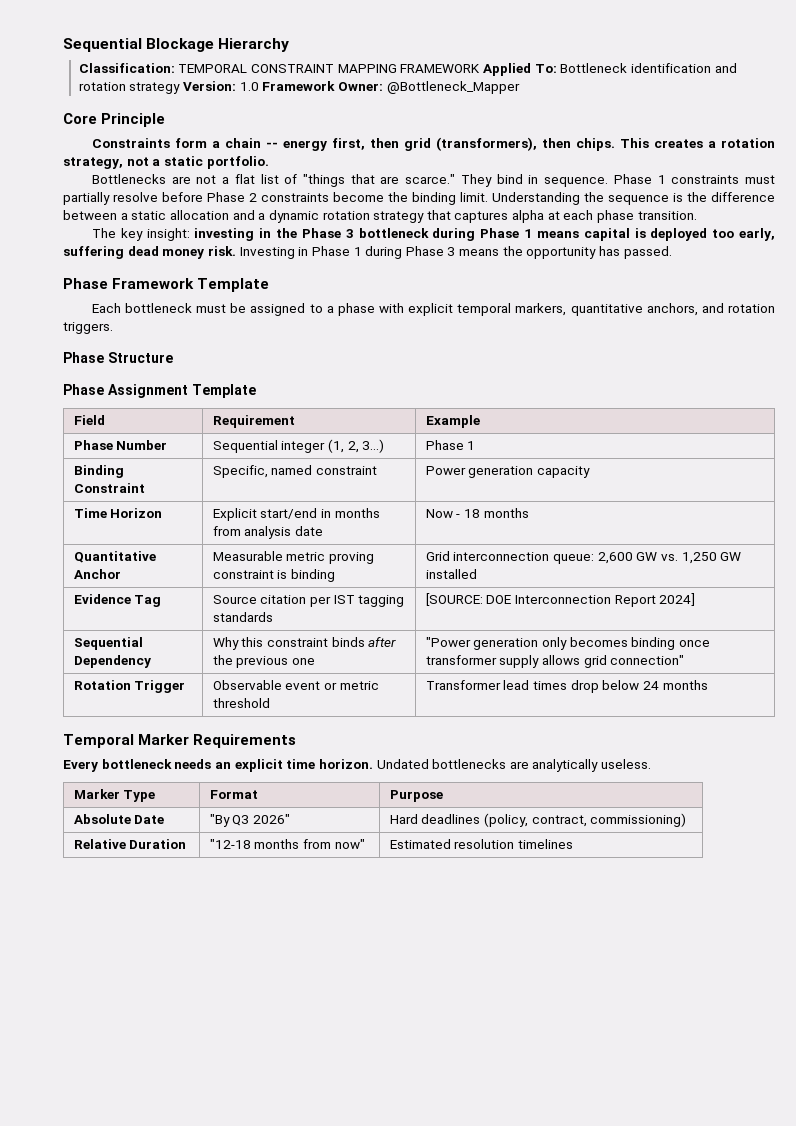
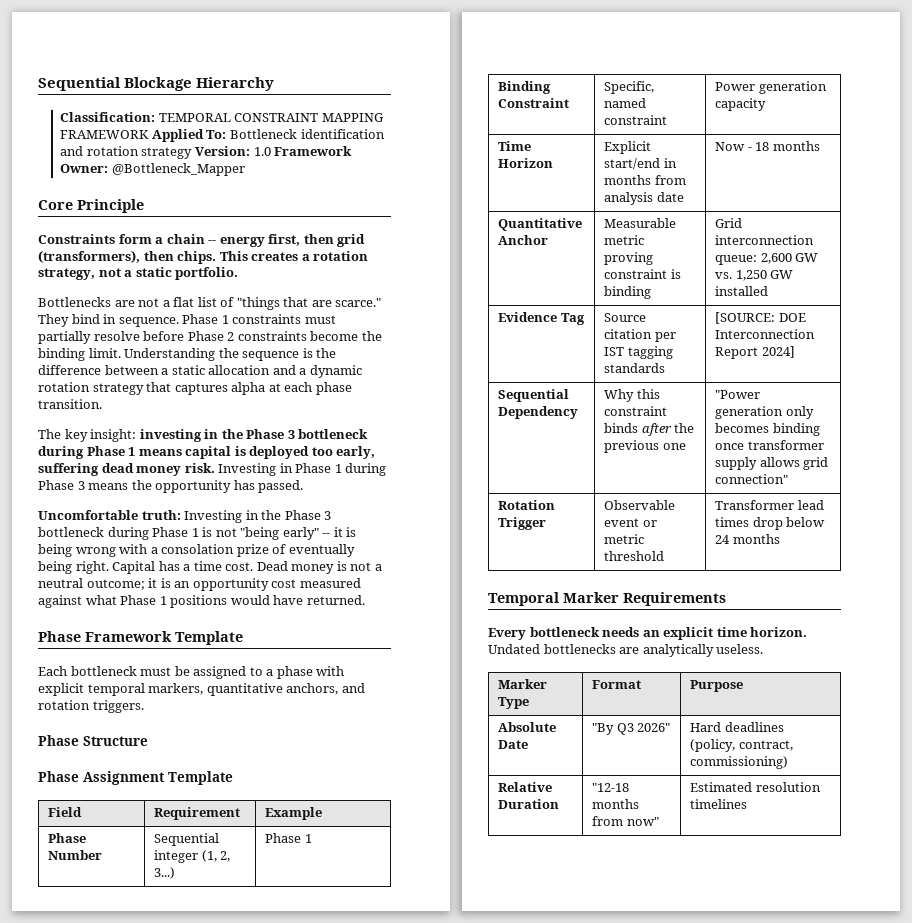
(672, 252) none -> [38,510,332,523] [38,527,357,540] [38,544,355,557] [38,561,382,574] [38,578,361,591] [38,595,365,608] // Uncomfortable truth: Investing in the Phase 3 bottleneck during Phase 1 is not "being early" -- it is being wrong with a consolation prize of eventually being right. Capital has a time cost. Dead money is not a neutral outcome; it is an opportunity cost measured against what Phase 1 positions would have returned.

